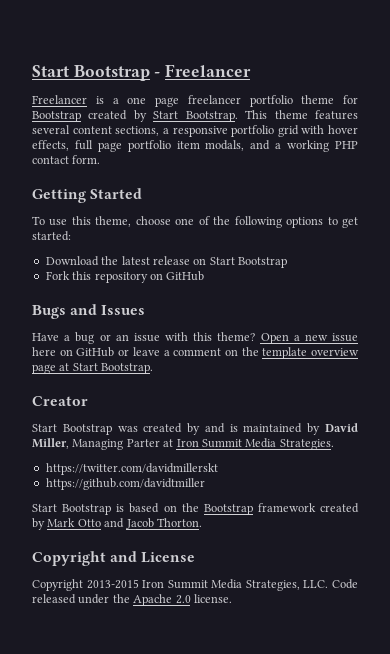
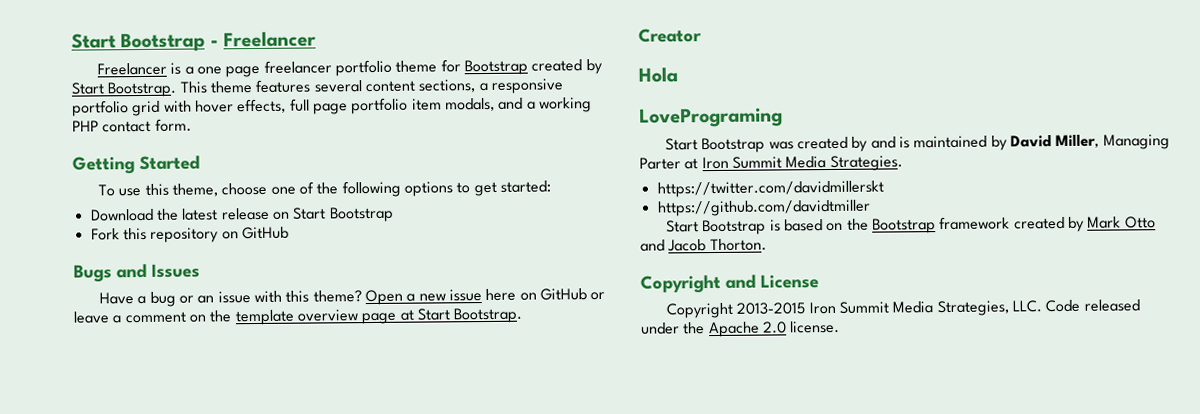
(88, 401) none -> [638,67,678,83] [639,107,783,128] // Hola // LovePrograming

